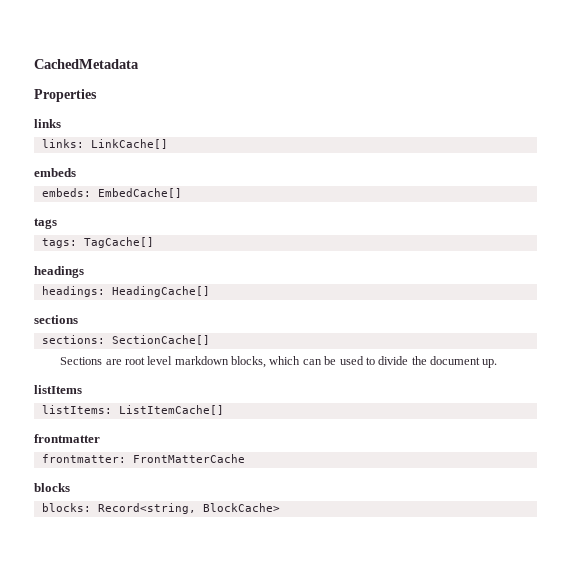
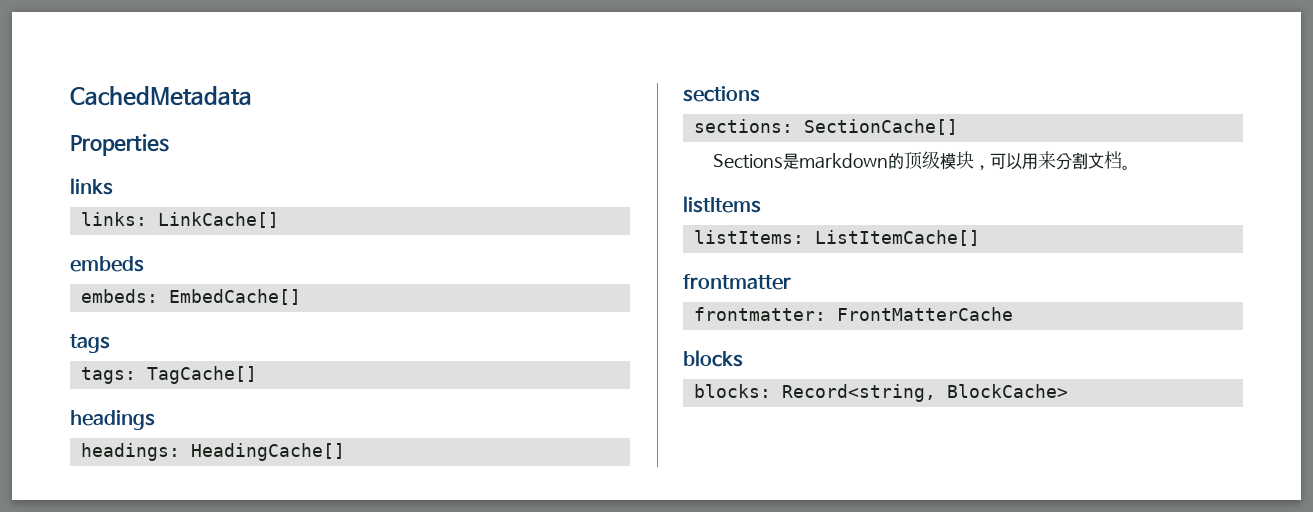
[105,356,498,368] are root level markdown blocks, which can be used to divide the document up. -> [783,151,1131,170] 是markdown的顶级模块，可以用来分割文档。

